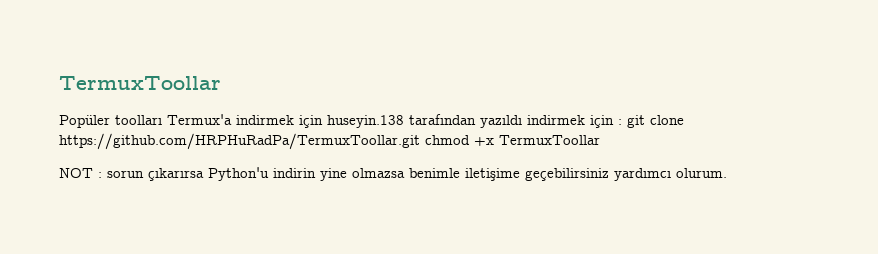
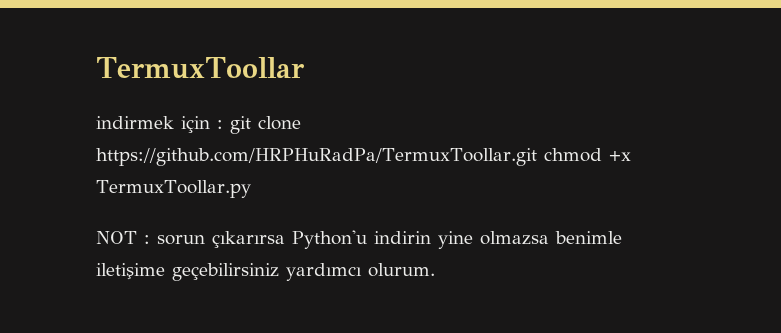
[59,76,221,90] [59,114,522,128] TermuxToollar // Popüler toolları Termux'a indirmek için huseyin.138 tarafından yazıldı -> [96,57,305,79] TermuxToollar //
[499,135,600,145] TermuxToollar -> [96,180,251,198] TermuxToollar.py

